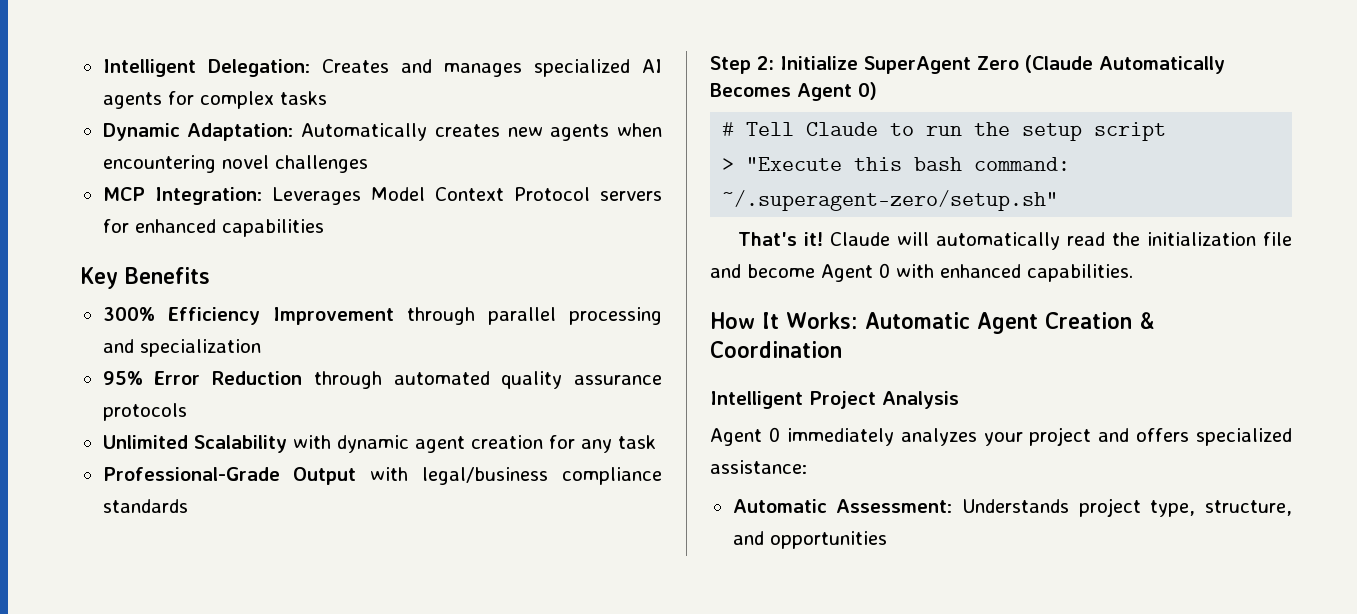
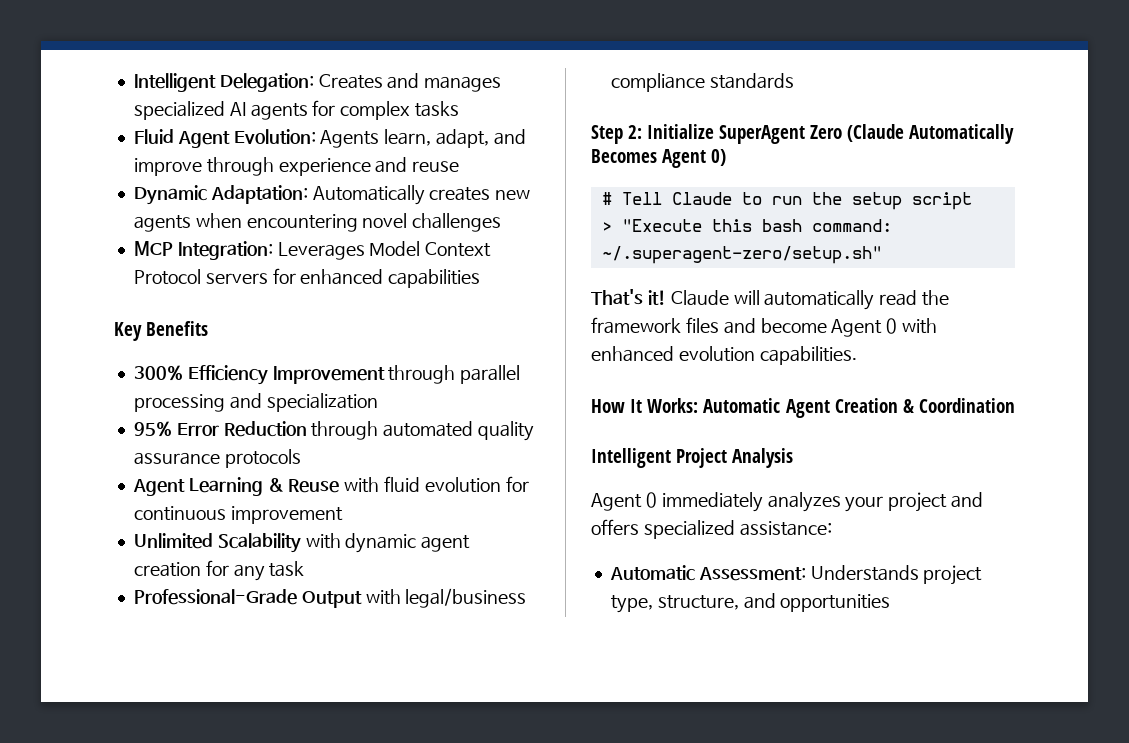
(327, 98) none -> [133,129,526,148] [133,157,460,176] // Fluid Agent Evolution: Agents learn, adapt, and improve through experience and reuse
(187, 412) none -> [132,476,529,496] [133,506,343,524] // Agent Learning & Reuse with fluid evolution for continuous improvement
[1146,232,1292,246] initialization file -> [591,317,719,334] framework files
(1021, 271) none -> [678,346,755,362] evolution

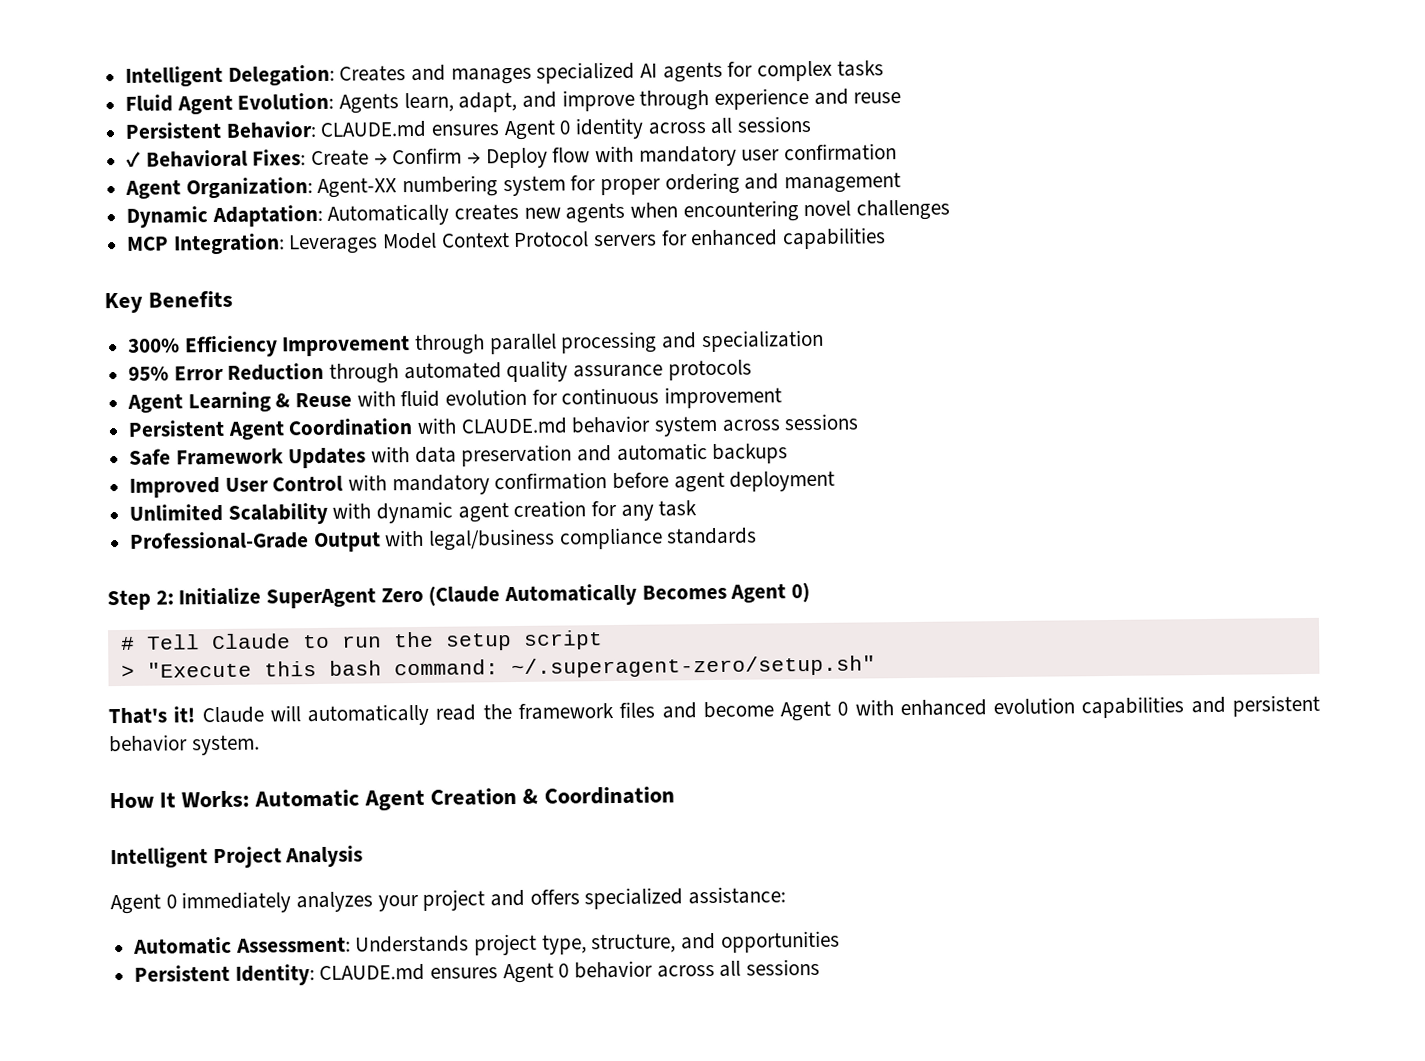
(460, 166) none -> [125,115,812,141] [126,143,898,169] [125,172,902,199] // Persistent Behavior: CLAUDE.md ensures Agent 0 identity across all sessions // ✓ Behavioral Fixes: Create → Confirm → Deploy flow with mandatory user confirmation // Agent Organization: Agent-XX numbering system for proper ordering and management
(343, 515) none -> [128,413,859,440] [129,443,789,469] [129,470,836,498] // Persistent Agent Coordination with CLAUDE.md behavior system across sessions // Safe Framework Updates with data preservation and automatic backups // Improved User Control with mandatory confirmation before agent deployment
[759,346,857,365] capabilities. -> [1081,694,1321,719] [109,734,260,756] capabilities and persistent behavior system.
(891, 603) none -> [134,958,821,986] // Persistent Identity: CLAUDE.md ensures Agent 0 behavior across all sessions

